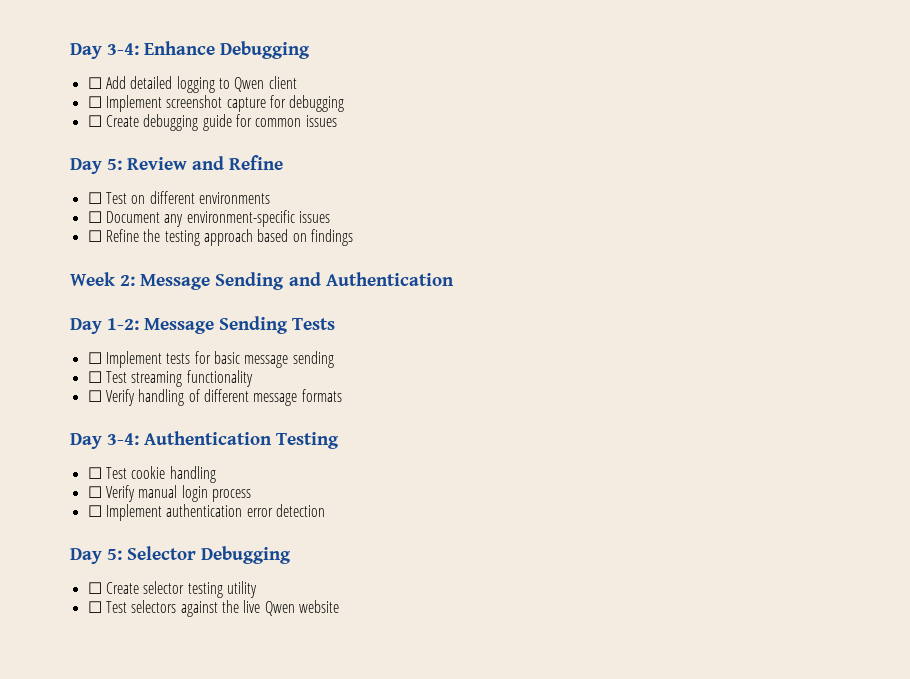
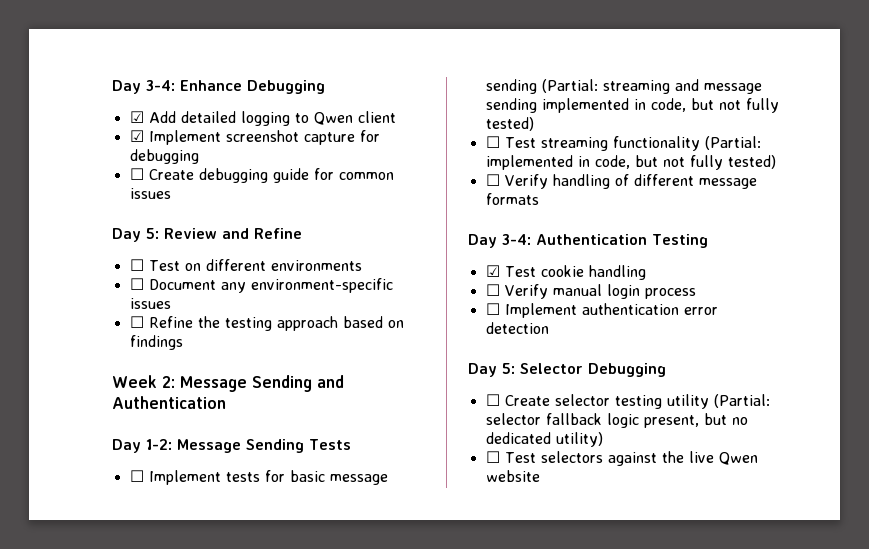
[87,77,102,89] ☐ -> [129,111,144,123] ☑
[87,96,102,108] ☐ -> [129,130,144,142] ☑
[87,370,253,387] // ☐ Test streaming functionality -> [541,79,762,94] [485,98,779,113] [485,117,534,131] [485,136,761,151] [485,155,776,170] (Partial: streaming and message sending implemented in code, but not fully tested) // ☐ Test streaming functionality (Partial: implemented in code, but not fully tested)
[87,467,102,479] ☐ -> [485,265,500,277] ☑
(257, 589) none -> [713,394,770,408] [485,413,748,428] [485,432,603,447] (Partial: selector fallback logic present, but no dedicated utility)

